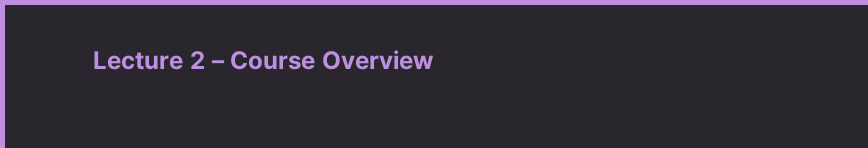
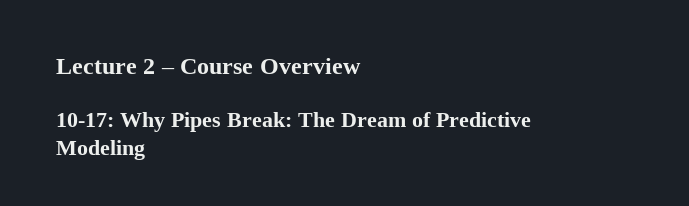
(434, 60) none -> [56,112,531,132] [56,140,145,160] // 10-17: Why Pipes Break: The Dream of Predictive Modeling

